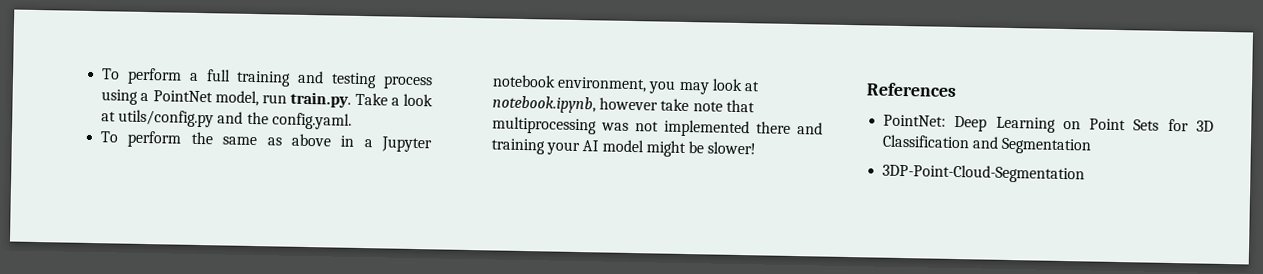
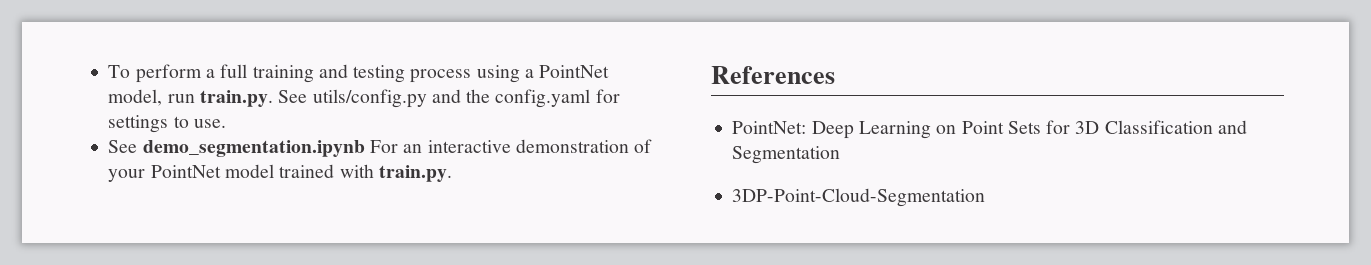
[354,92,433,107] [101,109,352,130] [100,130,432,153] [492,74,760,95] [492,95,755,114] [492,116,823,138] [491,138,757,158] Take a look at utils/config.py and the config.yaml. // To perform the same as above in a Jupyter notebook environment, you may look at notebook.ipynb, however take note that multiprocessing was not implemented there and training your AI model might be slower! -> [278,89,620,108] [108,115,226,133] [108,139,653,157] [108,164,452,182] See utils/config.py and the config.yaml for settings to use. // See demo_segmentation.ipynb For an interactive demonstration of your PointNet model trained with train.py.

